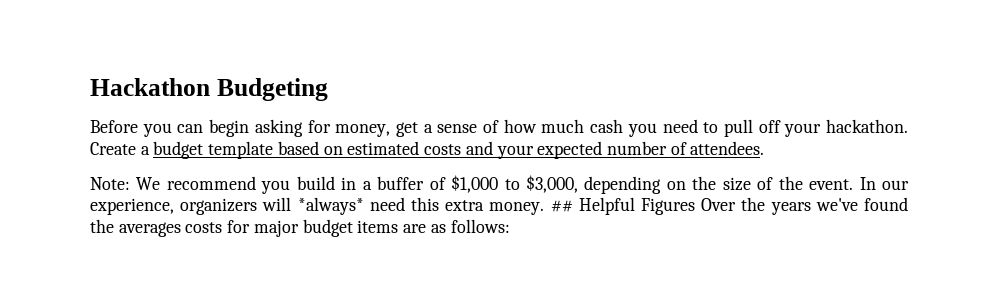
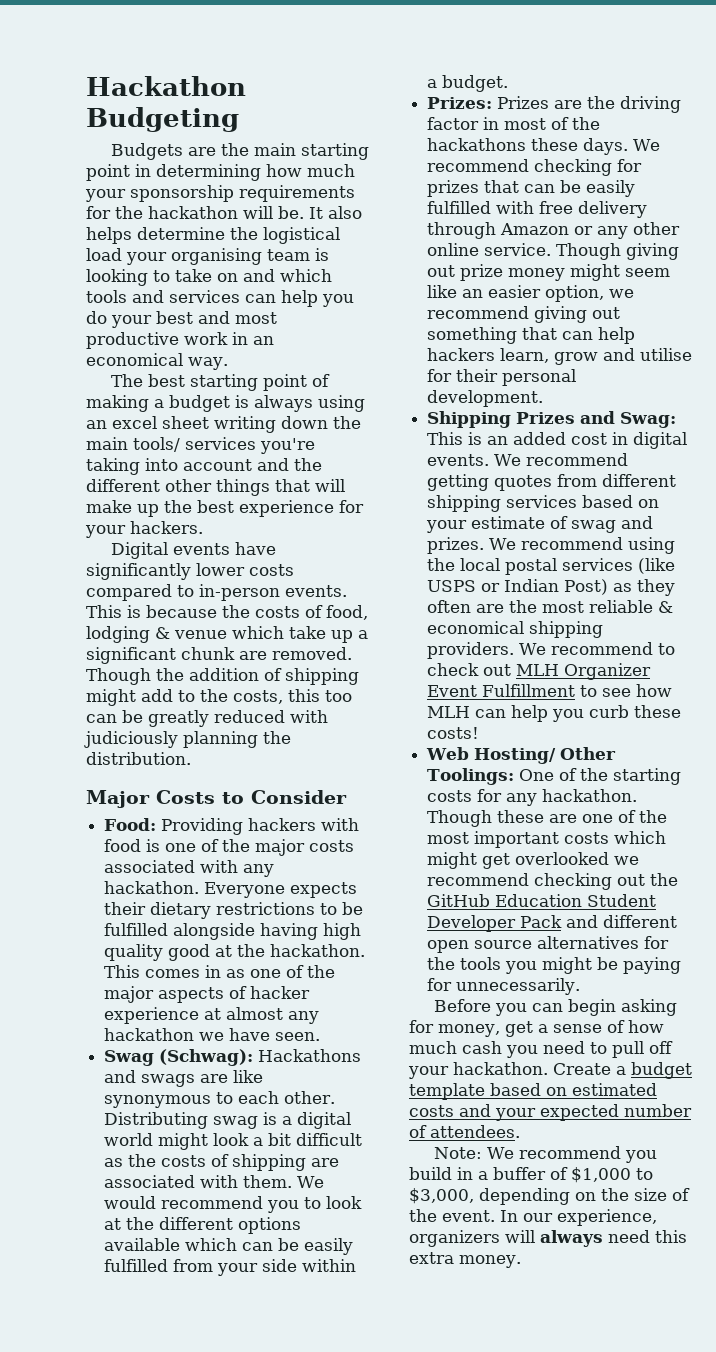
(328, 89) none -> [111,143,370,160] [86,164,355,181] [85,185,355,202] [86,206,362,219] [86,227,340,244] [86,248,329,265] [86,269,332,286] [86,290,354,307] [86,311,277,328] [86,332,274,349] [86,353,228,370] [111,374,331,391] [86,395,365,412] [86,416,361,433] [86,437,315,454] [86,458,322,475] [86,479,345,496] [86,500,364,517] [85,521,203,538] [111,542,277,559] [86,563,294,580] [86,584,347,601] [86,605,368,620] [86,626,368,643] [86,647,352,664] [86,668,359,685] [86,689,352,706] [86,710,328,727] [84,731,291,748] [86,752,191,765] [86,790,347,808] [104,818,360,835] [104,839,355,856] [104,860,275,877] [104,881,358,898] [104,902,364,919] [104,923,362,940] [104,944,366,961] [104,965,336,978] [104,986,311,1003] [104,1007,320,1024] [104,1028,321,1041] [104,1049,362,1066] [104,1070,264,1087] [104,1091,336,1108] [104,1112,352,1129] [104,1133,363,1150] [104,1154,340,1171] [104,1175,325,1188] [104,1196,363,1213] [104,1217,302,1234] [104,1238,354,1255] [104,1259,357,1276] [427,75,509,92] [427,96,682,113] [427,117,601,130] [427,138,661,155] [427,159,643,176] [427,180,636,197] [427,201,648,218] [427,222,681,239] [427,243,680,260] [427,264,671,281] [427,285,635,302] [427,306,621,323] [427,327,636,344] [427,348,693,365] [427,369,577,386] [427,390,544,407] [427,411,677,428] [427,432,688,449] [427,453,629,466] [427,474,677,491] [427,495,660,512] [426,516,654,533] [427,537,676,554] [427,558,676,575] [427,579,676,596] [427,600,674,613] [427,621,604,638] [427,642,676,659] [427,663,652,680] [427,684,673,697] [427,705,682,722] [427,727,480,739] [426,747,617,764] [427,768,682,785] [427,789,638,806] [427,810,668,827] [427,831,667,848] [427,852,640,869] [427,873,679,890] [427,894,657,907] [427,915,678,932] [427,936,670,953] [427,957,682,974] [427,978,581,995] // Budgets are the main starting point in determining how much your sponsorship requirements for the hackathon will be. It also helps determine the logistical load your organising team is looking to take on and which tools and services can help you do your best and most productive work in an economical way. // The best starting point of making a budget is always using an excel sheet writing down the main tools/ services you're taking into account and the different other things that will make up the best experience for your hackers. // Digital events have significantly lower costs compared to in-person events. This is because the costs of food, lodging & venue which take up a significant chunk are removed. Though the addition of shipping might add to the costs, this too can be greatly reduced with judiciously planning the distribution. // Major Costs to Consider // Food: Providing hackers with food is one of the major costs associated with any hackathon. Everyone expects their dietary restrictions to be fulfilled alongside having high quality good at the hackathon. This comes in as one of the major aspects of hacker experience at almost any hackathon we have seen. // Swag (Schwag): Hackathons and swags are like synonymous to each other. Distributing swag is a digital world might look a bit difficult as the costs of shipping are associated with them. We would recommend you to look at the different options available which can be easily fulfilled from your side within a budget. // Prizes: Prizes are the driving factor in most of the hackathons these days. We recommend checking for prizes that can be easily fulfilled with free delivery through Amazon or any other online service. Though giving out prize money might seem like an easier option, we recommend giving out something that can help hackers learn, grow and utilise for their personal development. // Shipping Prizes and Swag: This is an added cost in digital events. We recommend getting quotes from different shipping services based on your estimate of swag and prizes. We recommend using the local postal services (like USPS or Indian Post) as they often are the most reliable & economical shipping providers. We recommend to check out MLH Organizer Event Fulfillment to see how MLH can help you curb these costs! // Web Hosting/ Other Toolings: One of the starting costs for any hackathon. Though these are one of the most important costs which might get overlooked we recommend checking out the GitHub Education Student Developer Pack and different open source alternatives for the tools you might be paying for unnecessarily.
[297,197,364,215] *always* -> [540,1230,603,1247] always
[550,197,909,215] [90,219,510,237] ## Helpful Figures Over the years we've found the averages costs for major budget items are as follows: -> (521, 1261) none

